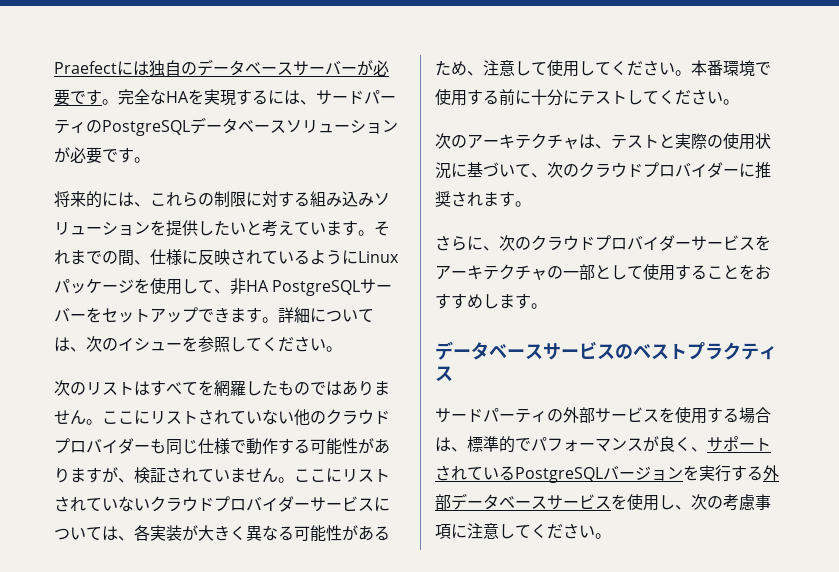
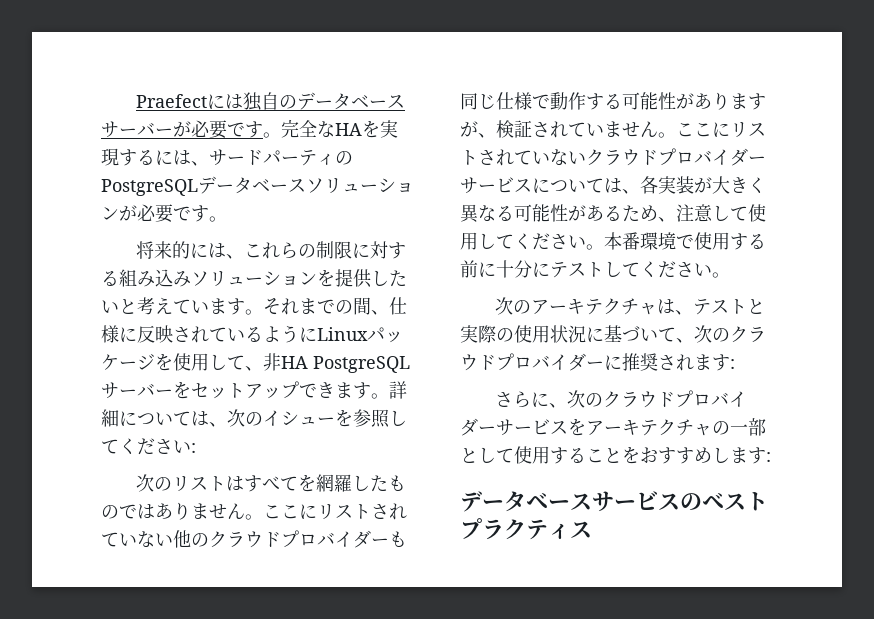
[326,346,342,352] 。 -> [191,443,196,453] :
[515,201,531,207] 。 -> [730,359,735,369] :
[531,303,547,309] 。 -> [766,452,771,462] :
[435,407,771,424] [435,436,771,453] [435,465,779,483] [435,493,771,511] [435,523,611,539] // サードパーティの外部サービスを使用する場合は、標準的でパフォーマンスが良く、サポートされているPostgreSQLバージョンを実行する外部データベースサービスを使用し、次の考慮事項に注意してください。 -> (592, 529) none

